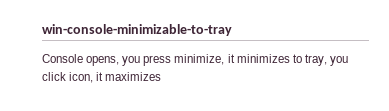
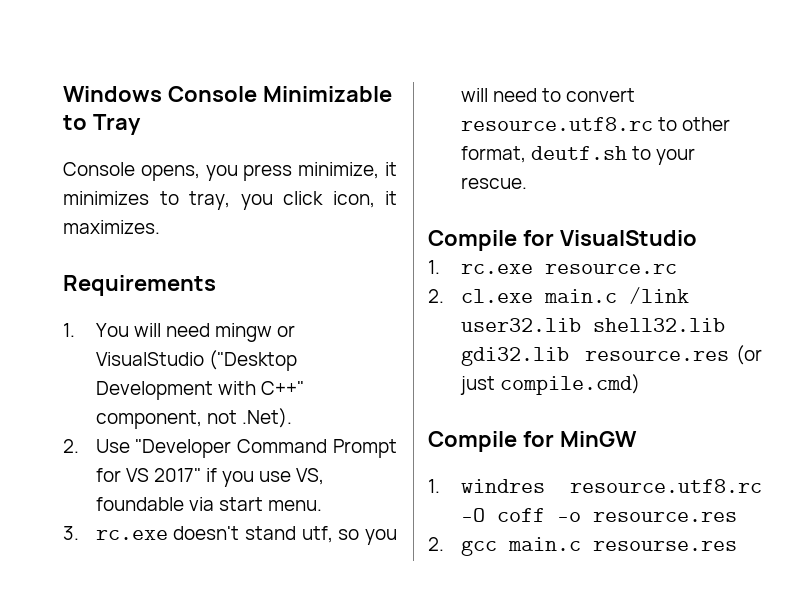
[42,24,232,36] win-console-minimizable-to-tray -> [63,86,392,102] [63,114,141,135] Windows Console Minimizable to Tray
[105,72,162,81] maximizes -> [63,220,160,234] [63,275,216,296] [63,323,296,342] [95,350,297,371] [95,381,304,400] [95,408,292,429] [63,439,397,458] [95,468,325,487] [95,497,323,511] [63,526,397,545] [460,88,636,102] [460,117,730,131] [460,146,696,165] [460,177,527,189] [428,230,697,251] [428,260,677,274] [428,287,689,304] [460,318,725,332] [460,345,762,366] [459,374,640,395] [428,431,637,452] [428,479,762,493] [460,508,737,522] [428,537,737,556] maximizes. // Requirements // 1. You will need mingw or VisualStudio ("Desktop Development with C++" component, not .Net). // 2. Use "Developer Command Prompt for VS 2017" if you use VS, foundable via start menu. // 3. rc.exe doesn't stand utf, so you will need to convert resource.utf8.rc to other format, deutf.sh to your rescue. // Compile for VisualStudio // 1. rc.exe resource.rc // 2. cl.exe main.c /link user32.lib shell32.lib gdi32.lib resource.res (or just compile.cmd) // Compile for MinGW // 1. windres resource.utf8.rc -O coff -o resource.res // 2. gcc main.c resourse.res

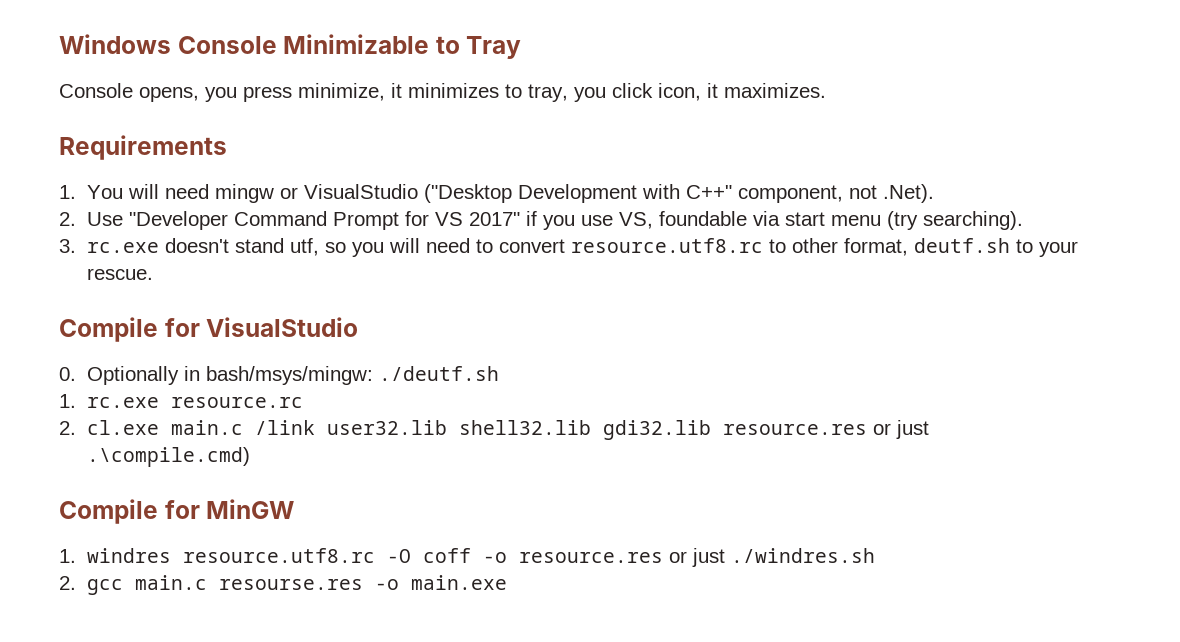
[268,500,323,511] menu. -> [830,211,1023,230] menu (try searching).
(697, 238) none -> [59,366,499,385] // 0. Optionally in bash/msys/mingw: ./deutf.sh
[736,345,762,365] [459,374,640,395] (or just compile.cmd) -> [872,420,929,439] [86,447,250,467] or just .\compile.cmd)
(737, 517) none -> [668,548,875,567] or just ./windres.sh
(737, 546) none -> [374,575,507,590] -o main.exe

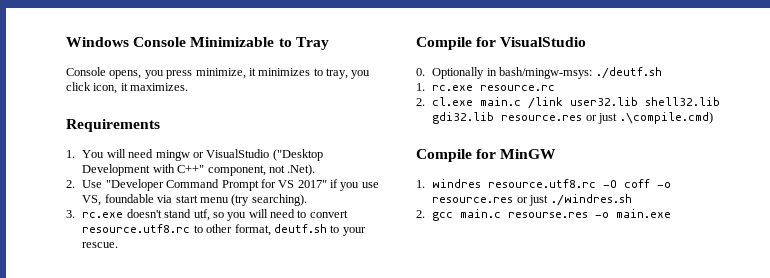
[205,366,373,385] bash/msys/mingw: -> [499,67,593,79] bash/mingw-msys:

